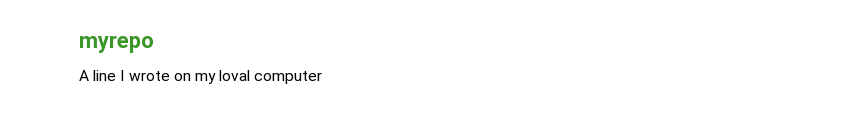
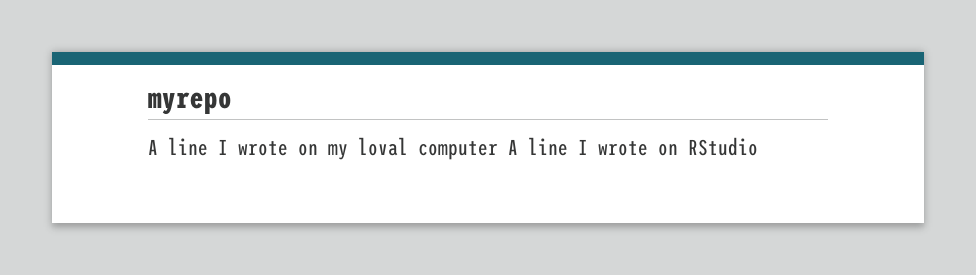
(323, 77) none -> [508,137,758,156] A line I wrote on RStudio

